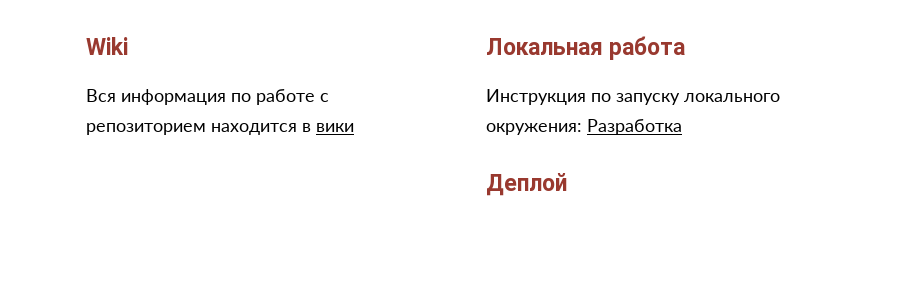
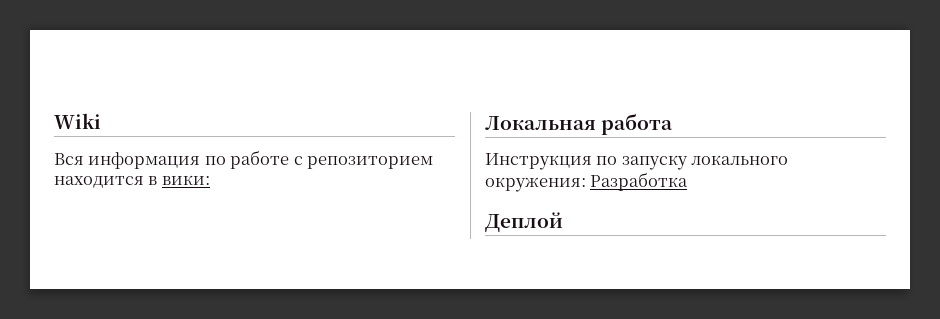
[316,123,354,132] вики -> [161,175,210,185] вики:

